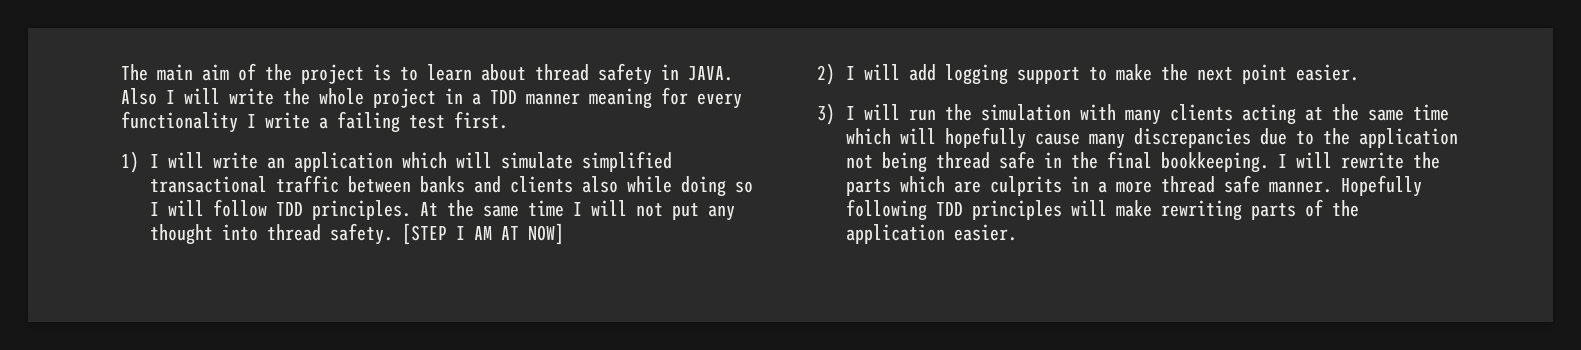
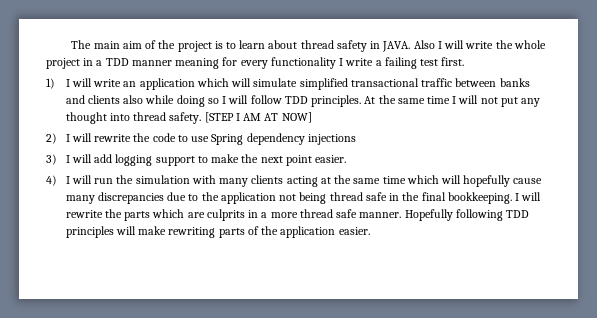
(901, 72) none -> [94,133,356,145] [46,154,92,165] rewrite the code to use Spring dependency injections // 3) I will
[817,103,835,125] 3) -> [46,175,57,186] 4)

